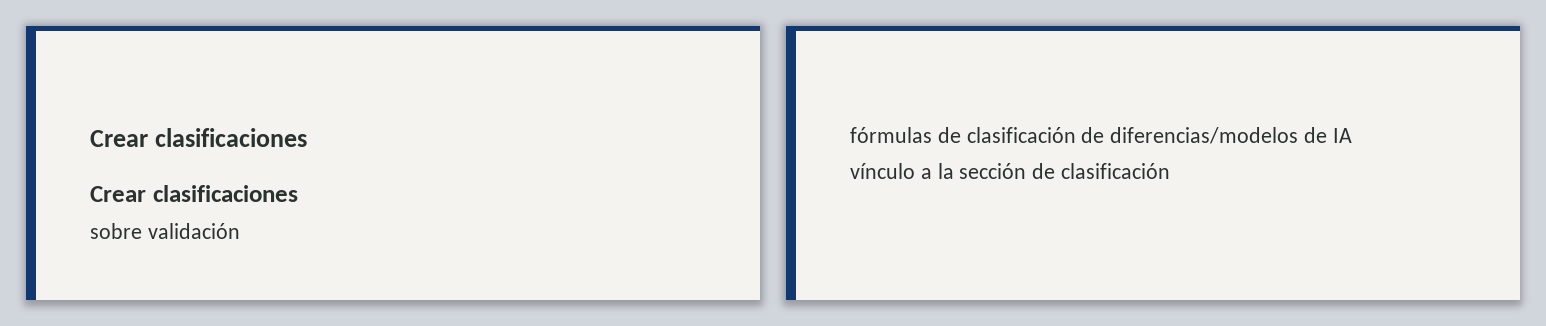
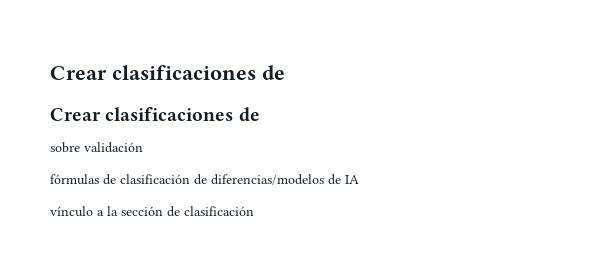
[90,128,308,147] [90,185,298,202] Crear clasificaciones // Crear clasificaciones -> [50,65,285,80] [50,107,260,122] Crear clasificaciones de // Crear clasificaciones de

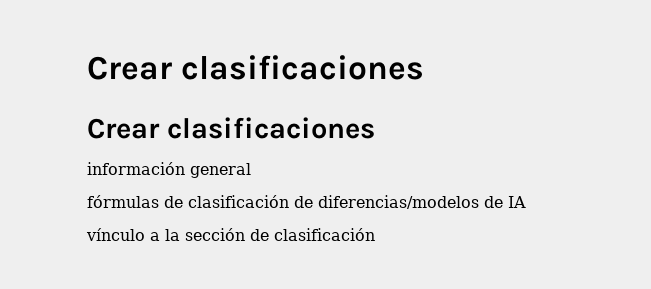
[50,65,285,80] [50,107,260,122] [50,142,143,153] Crear clasificaciones de // Crear clasificaciones de // sobre validación -> [87,55,425,80] [87,117,375,139] [87,162,251,178] Crear clasificaciones // Crear clasificaciones // información general

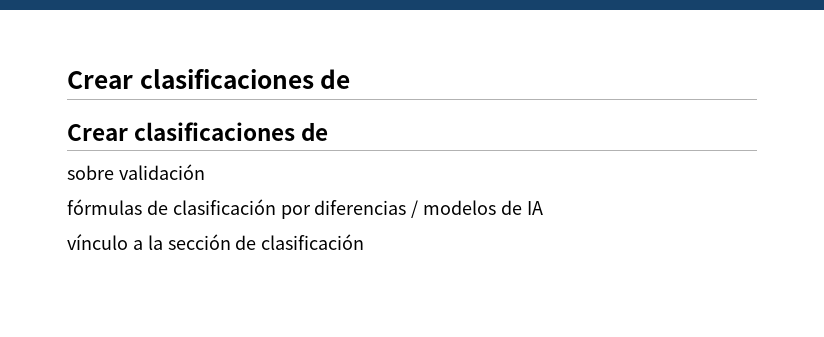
[87,55,425,80] [87,117,375,139] [87,162,251,178] Crear clasificaciones // Crear clasificaciones // información general -> [67,69,351,89] [67,122,329,141] [67,164,205,180] Crear clasificaciones de // Crear clasificaciones de // sobre validación
[294,195,479,209] de diferencias/modelos -> [280,200,497,219] por diferencias / modelos

